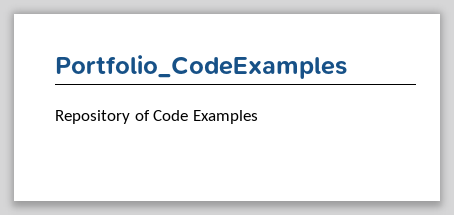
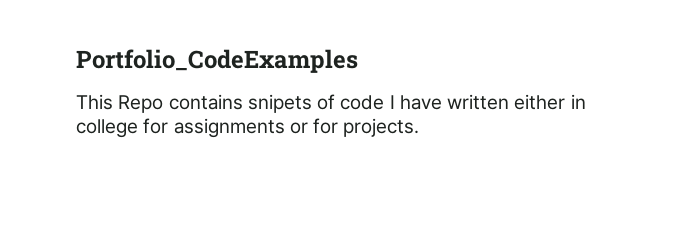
[55,110,258,124] Repository of Code Examples -> [76,94,586,113] [76,118,420,138] This Repo contains snipets of code I have written either in college for assignments or for projects.

